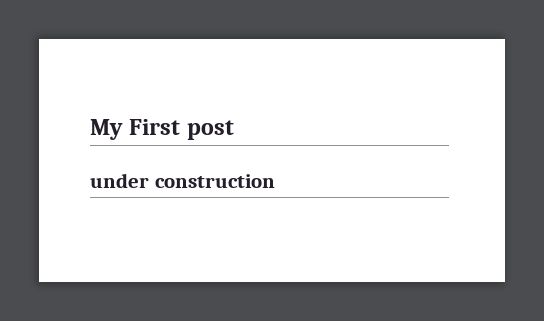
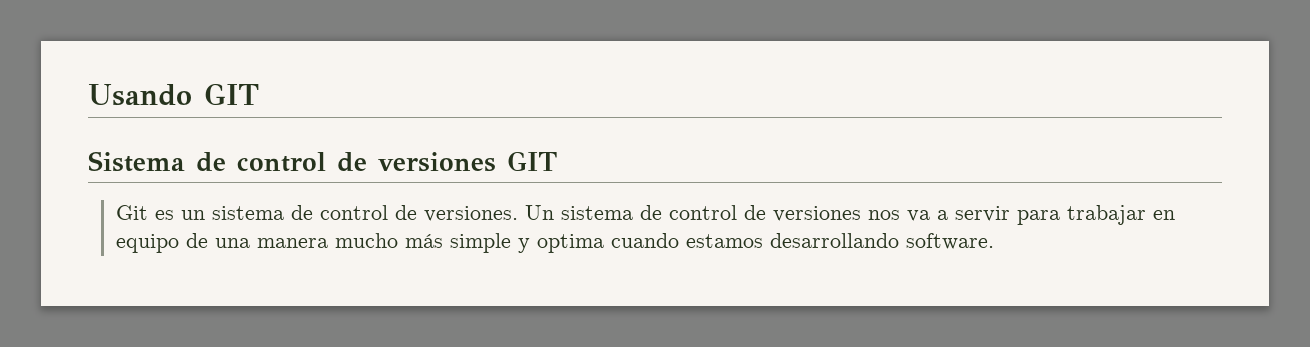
[90,119,234,140] [90,173,275,188] My First post // under construction -> [88,83,259,106] [88,151,557,172] [115,205,1175,225] [115,233,994,253] Usando GIT // Sistema de control de versiones GIT // Git es un sistema de control de versiones. Un sistema de control de versiones nos va a servir para trabajar en equipo de una manera mucho más simple y optima cuando estamos desarrollando software.

